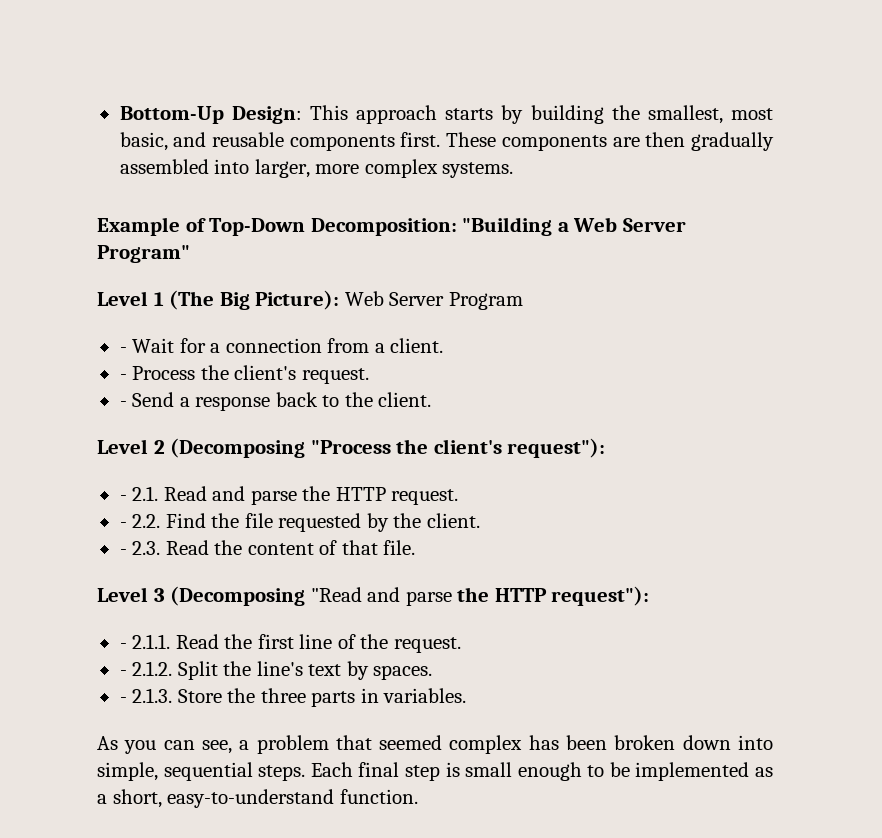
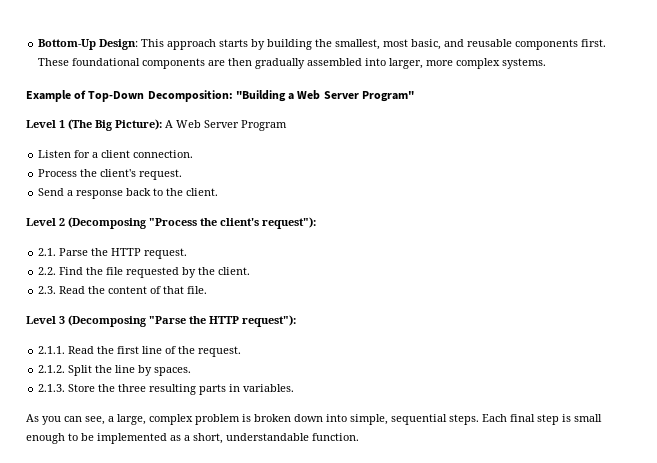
(497, 139) none -> [72,58,141,66] foundational
(340, 300) none -> [165,120,173,128] A
[119,338,444,353] [119,374,127,380] - Wait for a connection from a client. // - -> [38,150,194,158] Listen for a client connection. //
[119,401,127,407] - -> (183, 174) none
[119,486,297,505] - 2.1. Read and parse -> [38,248,89,256] 2.1. Parse
[119,522,127,528] - -> (188, 253) none
[119,549,127,555] - -> (251, 271) none
[310,587,452,606] "Read and parse -> [149,316,186,324] "Parse
[119,643,127,649] - -> (296, 321) none
[119,670,127,676] - -> (242, 351) none
[256,661,342,676] line's text -> [115,365,136,373] line
[119,697,127,703] - -> (192, 371) none
(306, 695) none -> [149,384,197,395] resulting
[256,735,608,754] problem that seemed complex has been -> [117,414,251,425] large, complex problem is
[167,789,335,808] easy-to-understand -> [226,433,309,441] understandable

